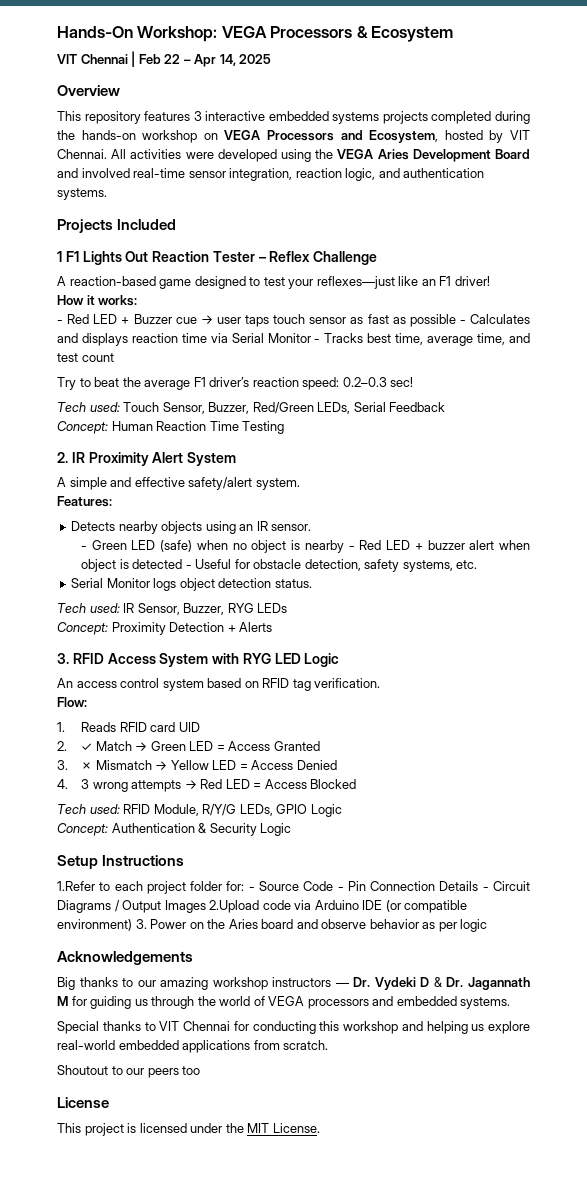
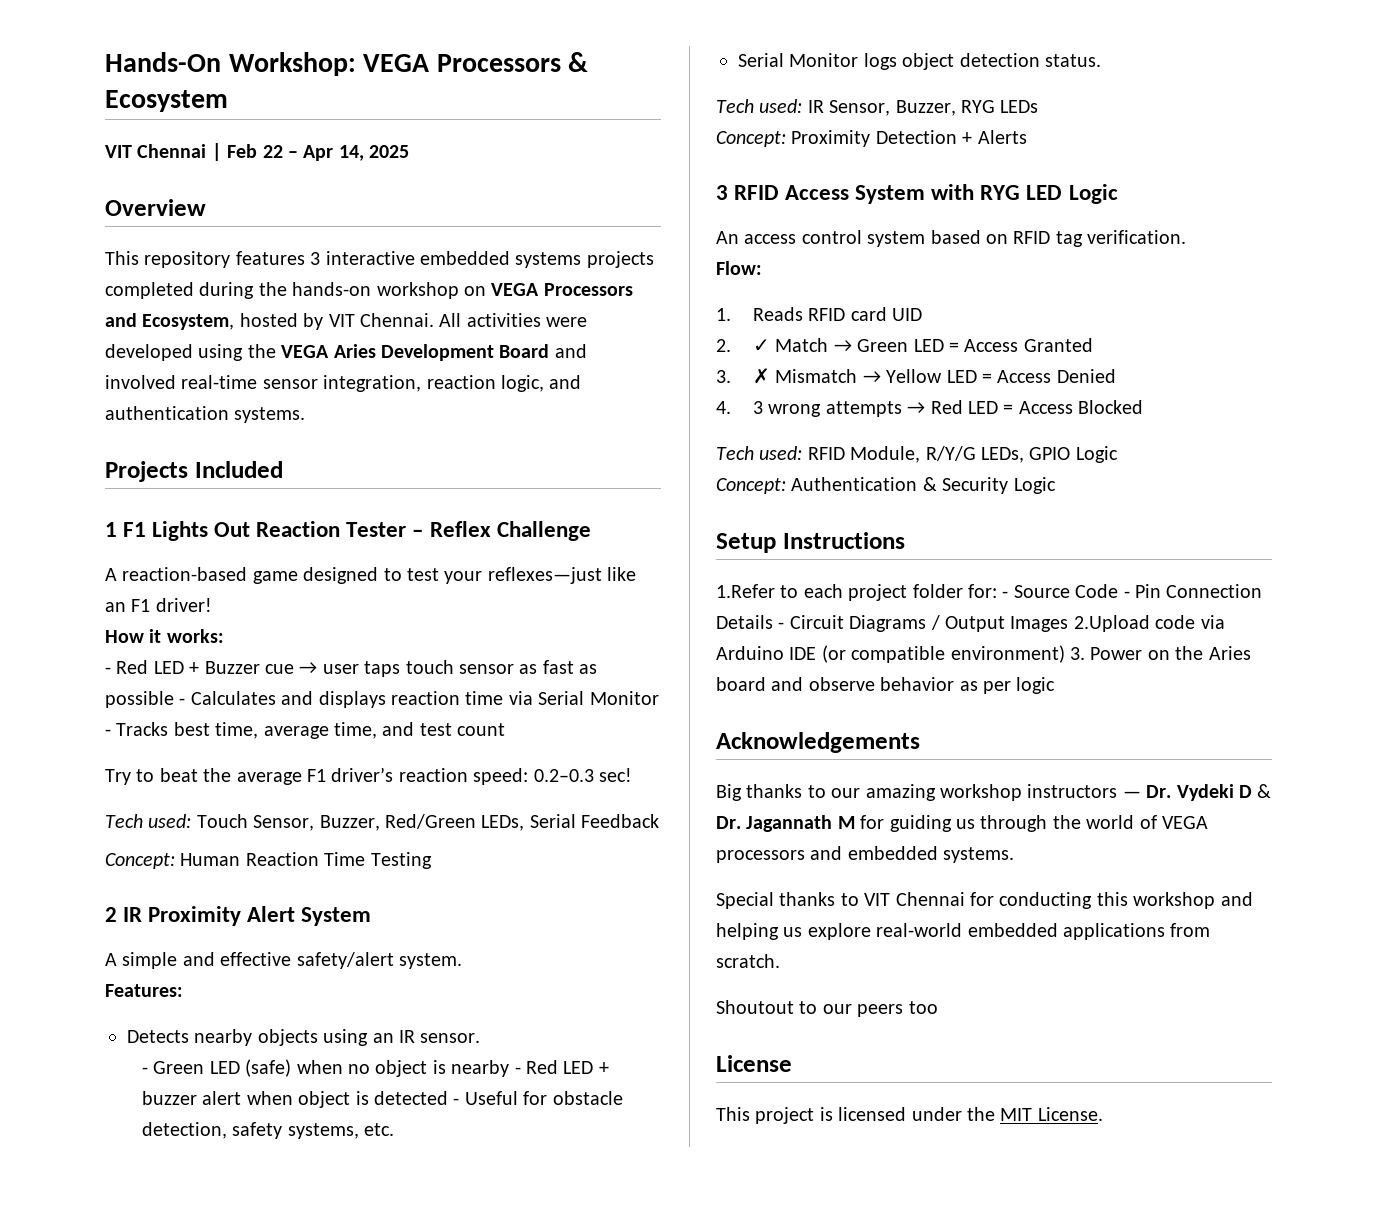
[57,452,68,463] 2. -> [105,907,117,922] 2
[57,653,69,664] 3. -> [716,185,728,200] 3

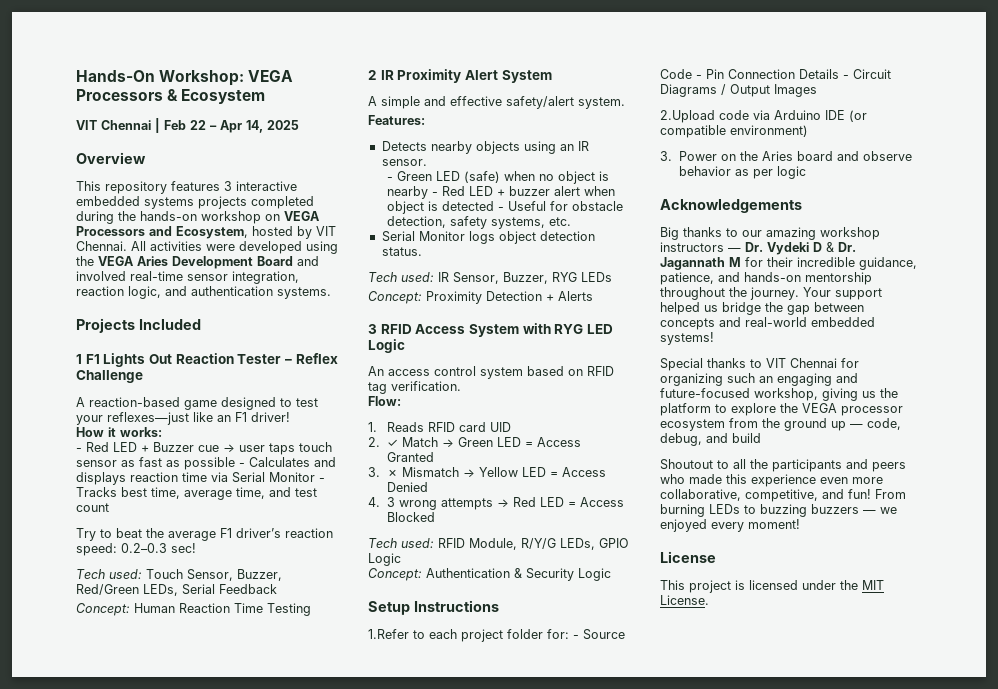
(1069, 624) none -> (817, 90) //
(1065, 654) none -> (808, 131) //
[889,815,1208,832] [716,846,1015,863] guiding us through the world of VEGA processors and embedded systems. -> [767,257,917,270] [660,272,872,285] [660,287,882,300] [660,302,864,315] [660,317,875,330] [660,332,714,345] their incredible guidance, patience, and hands-on mentorship throughout the journey. Your support helped us bridge the gap between concepts and real-world embedded systems!
[999,892,1253,909] [716,923,1211,940] [716,954,780,968] [716,1000,938,1017] conducting this workshop and helping us explore real-world embedded applications from scratch. // Shoutout to our peers too -> [660,373,858,386] [660,388,898,401] [660,403,903,416] [660,418,901,431] [660,433,761,446] [660,459,906,472] [660,474,883,487] [660,489,906,502] [660,504,897,517] [660,519,800,532] organizing such an engaging and future-focused workshop, giving us the platform to explore the VEGA processor ecosystem from the ground up — code, debug, and build // Shoutout to all the participants and peers who made this experience even more collaborative, competitive, and fun! From burning LEDs to buzzing buzzers — we enjoyed every moment!

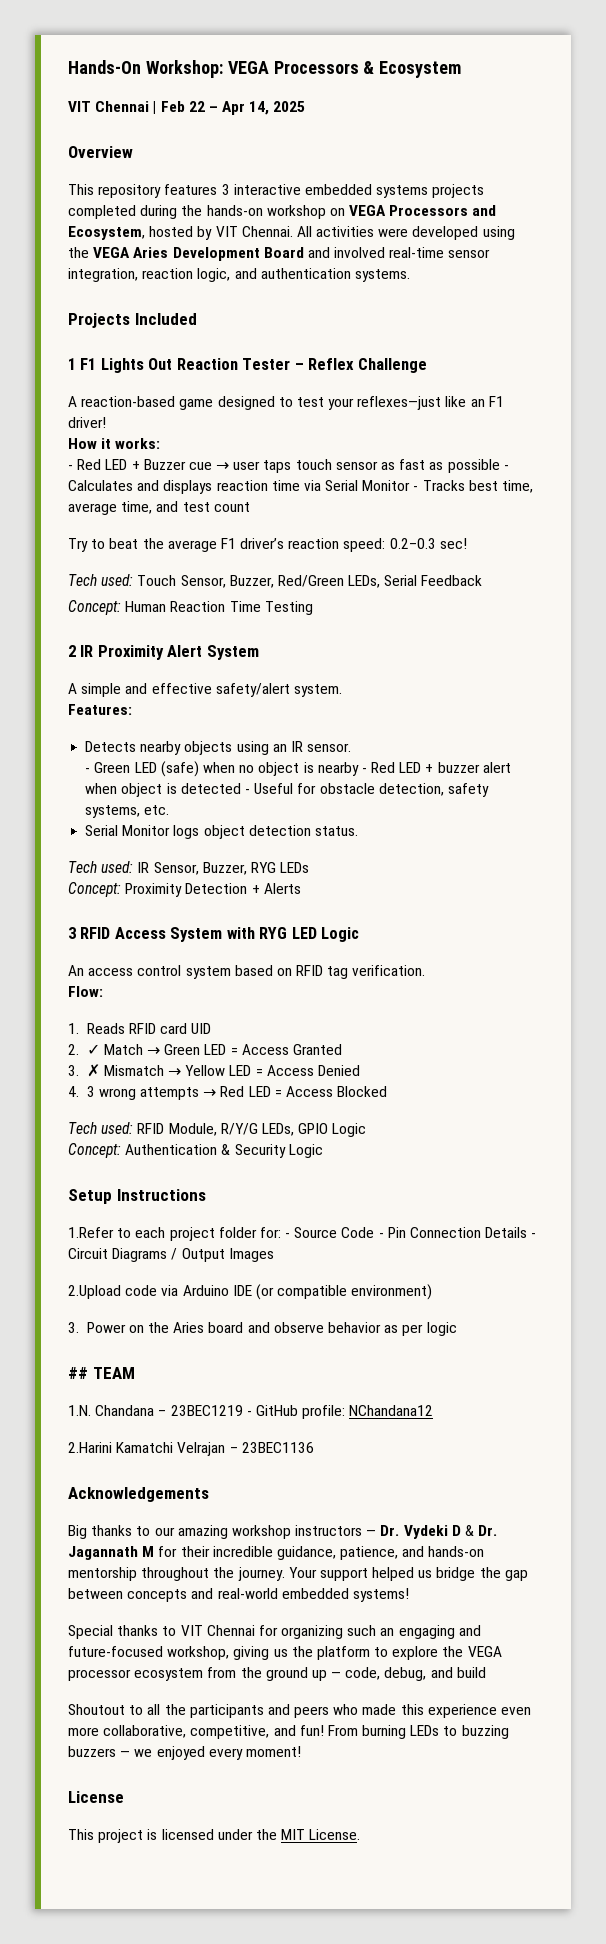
(806, 172) none -> [68,1367,135,1379] [68,1405,434,1419] [68,1442,314,1456] // ## TEAM // 1.N. Chandana – 23BEC1219 - GitHub profile: NChandana12 // 2.Harini Kamatchi Velrajan – 23BEC1136

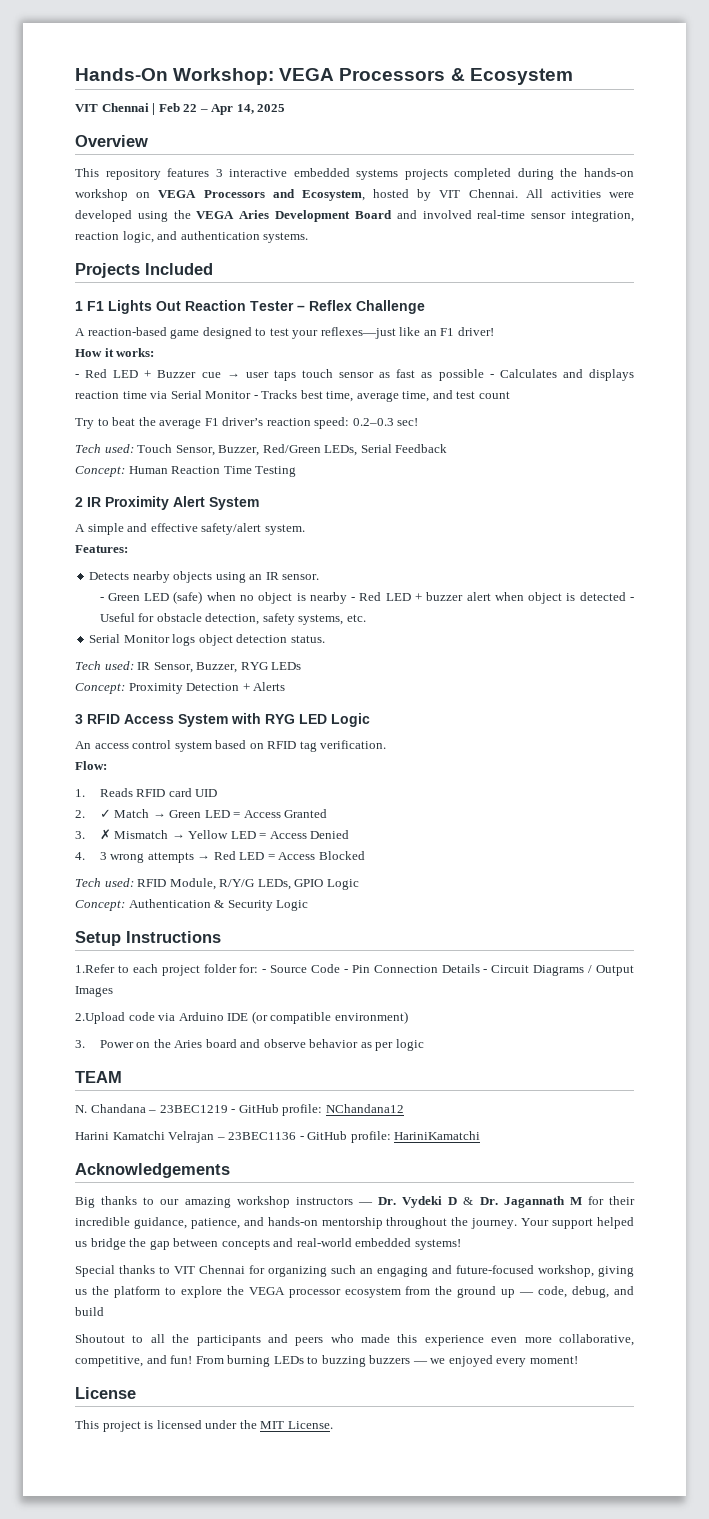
[68,1367,88,1379] ## -> (424, 1045) none
[68,1405,91,1416] 1.N. -> [75,1105,87,1113] N.
[68,1442,112,1453] 2.Harini -> [75,1132,109,1140] Harini
(314, 1447) none -> [299,1131,481,1143] - GitHub profile: HariniKamatchi

